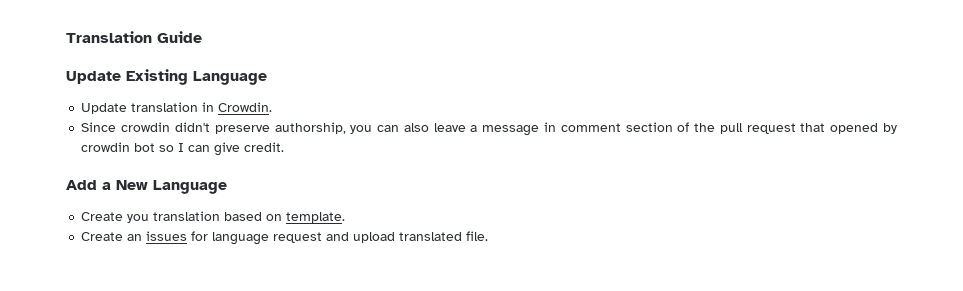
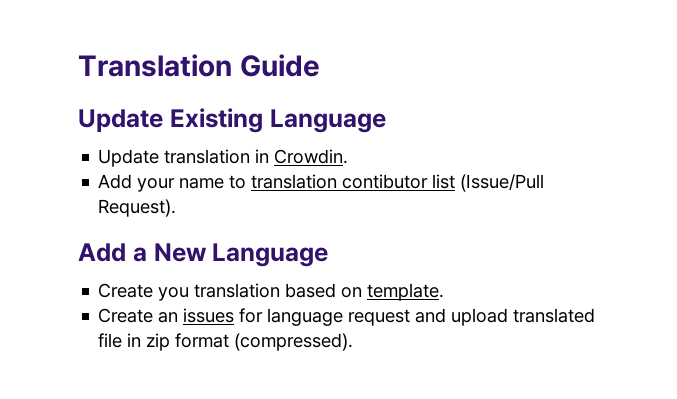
[81,122,897,136] [81,142,285,156] Since crowdin didn't preserve authorship, you can also leave a message in comment section of the pull request that opened by crowdin bot so I can give credit. -> [98,174,545,192] [98,199,177,217] Add your name to translation contibutor list (Issue/Pull Request).
[466,231,489,241] file. -> [98,333,354,351] file in zip format (compressed).

